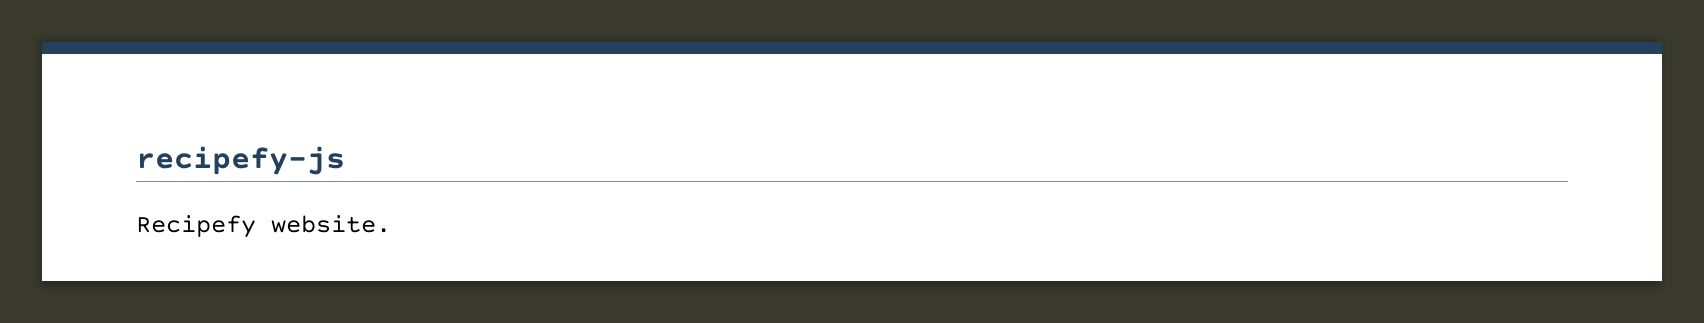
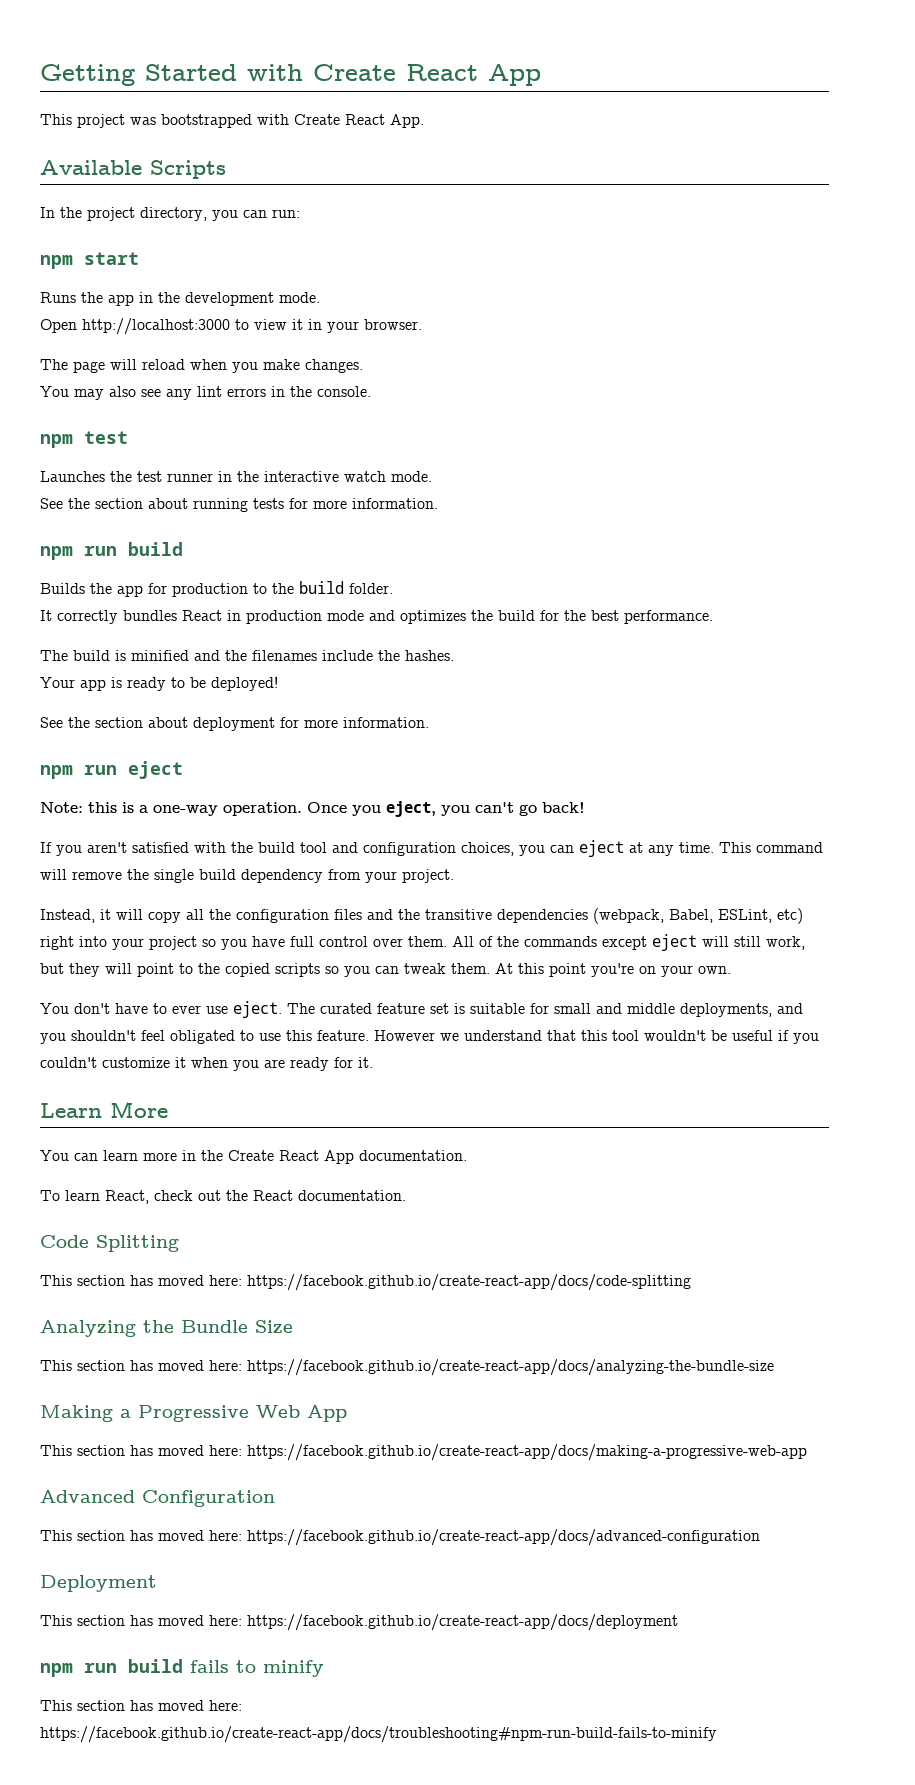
[136,146,345,175] [136,215,391,238] recipefy-js // Recipefy website. -> [40,64,541,86] [40,114,424,128] [40,160,226,179] [40,207,300,221] [40,252,139,269] [40,292,320,306] [40,318,422,335] [40,359,363,373] [40,386,371,400] [40,431,128,448] [40,471,432,482] [40,498,438,512] [40,542,183,560] [40,581,393,597] [40,610,713,624] [40,650,454,661] [40,676,278,691] [40,717,429,731] [40,761,183,779] [40,801,585,817] [40,840,823,857] [40,869,454,883] [40,908,803,924] [40,934,805,951] [40,963,731,977] [40,1001,803,1018] [40,1030,819,1044] [40,1057,373,1071] [40,1101,168,1118] [40,1150,467,1164] [40,1190,406,1204] [40,1235,179,1252] [40,1274,691,1291] [40,1320,293,1337] [40,1359,774,1376] [40,1405,347,1422] [40,1444,807,1461] [40,1490,275,1507] [40,1529,760,1546] [40,1575,157,1592] [40,1614,678,1631] [40,1659,324,1677] [40,1700,242,1711] [40,1726,717,1743] Getting Started with Create React App // This project was bootstrapped with Create React App. // Available Scripts // In the project directory, you can run: // npm start // Runs the app in the development mode. // Open http://localhost:3000 to view it in your browser. // The page will reload when you make changes. // You may also see any lint errors in the console. // npm test // Launches the test runner in the interactive watch mode. // See the section about running tests for more information. // npm run build // Builds the app for production to the build folder. // It correctly bundles React in production mode and optimizes the build for the best performance. // The build is minified and the filenames include the hashes. // Your app is ready to be deployed! // See the section about deployment for more information. // npm run eject // Note: this is a one-way operation. Once you eject, you can't go back! // If you aren't satisfied with the build tool and configuration choices, you can eject at any time. This command will remove the single build dependency from your project. // Instead, it will copy all the configuration files and the transitive dependencies (webpack, Babel, ESLint, etc) right into your project so you have full control over them. All of the commands except eject will still work, but they will point to the copied scripts so you can tweak them. At this point you're on your own. // You don't have to ever use eject. The curated feature set is suitable for small and middle deployments, and you shouldn't feel obligated to use this feature. However we understand that this tool wouldn't be useful if you couldn't customize it when you are ready for it. // Learn More // You can learn more in the Create React App documentation. // To learn React, check out the React documentation. // Code Splitting // This section has moved here: https://facebook.github.io/create-react-app/docs/code-splitting // Analyzing the Bundle Size // This section has moved here: https://facebook.github.io/create-react-app/docs/analyzing-the-bundle-size // Making a Progressive Web App // This section has moved here: https://facebook.github.io/create-react-app/docs/making-a-progressive-web-app // Advanced Configuration // This section has moved here: https://facebook.github.io/create-react-app/docs/advanced-configuration // Deployment // This section has moved here: https://facebook.github.io/create-react-app/docs/deployment // npm run build fails to minify // This section has moved here: https://facebook.github.io/create-react-app/docs/troubleshooting#npm-run-build-fails-to-minify

